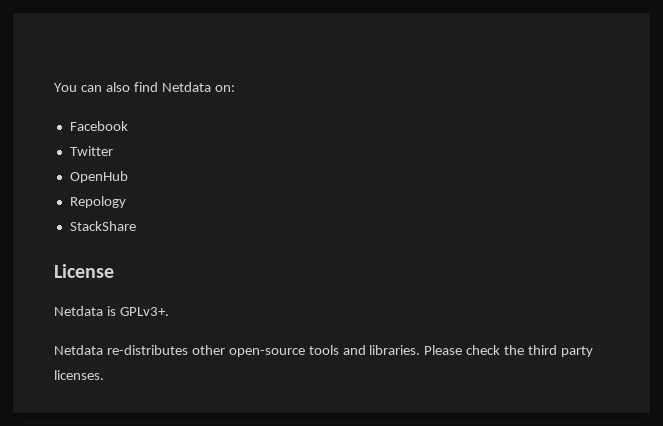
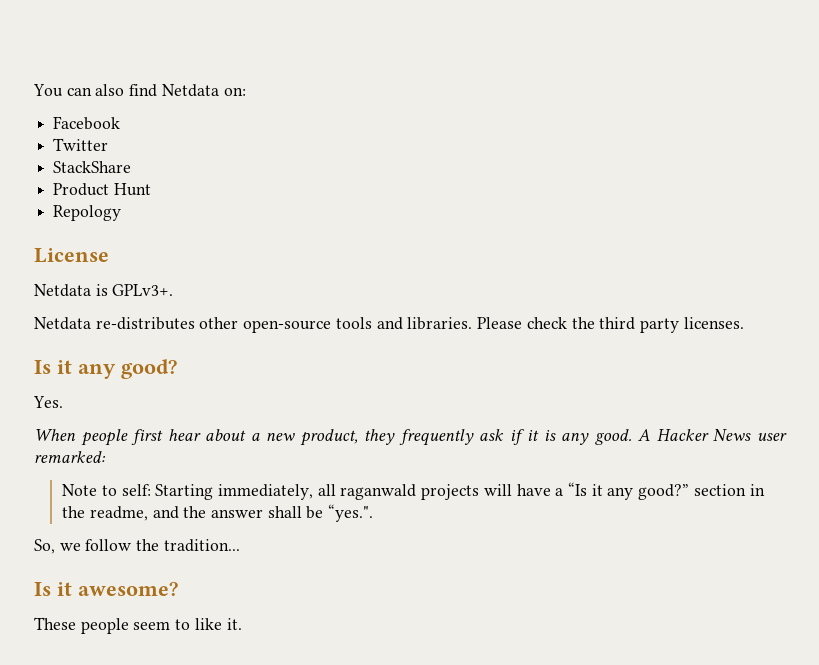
[69,171,128,183] OpenHub -> [53,161,132,173] [53,183,151,196] StackShare // Product Hunt
[69,221,136,231] // StackShare -> (122, 213) none
(104, 375) none -> [34,359,177,379] [33,396,63,408] [34,429,787,446] [34,451,106,463] [62,482,765,500] [62,504,374,522] [34,539,240,554] [34,582,178,596] [34,617,242,634] // Is it any good? // Yes. // When people first hear about a new product, they frequently ask if it is any good. A Hacker News user remarked: // Note to self: Starting immediately, all raganwald projects will have a “Is it any good?” section in the readme, and the answer shall be “yes.". // So, we follow the tradition... // Is it awesome? // These people seem to like it.

